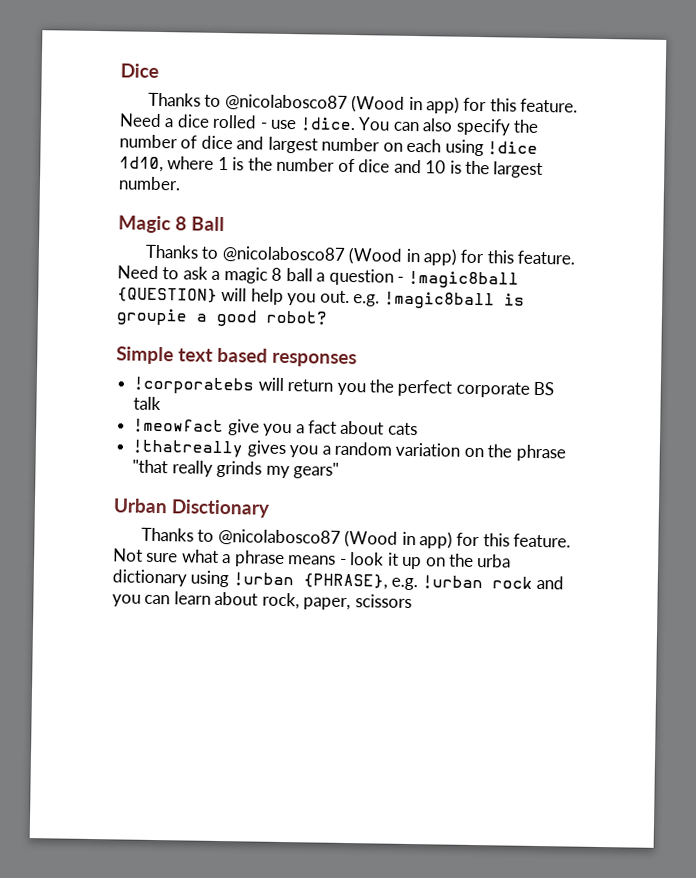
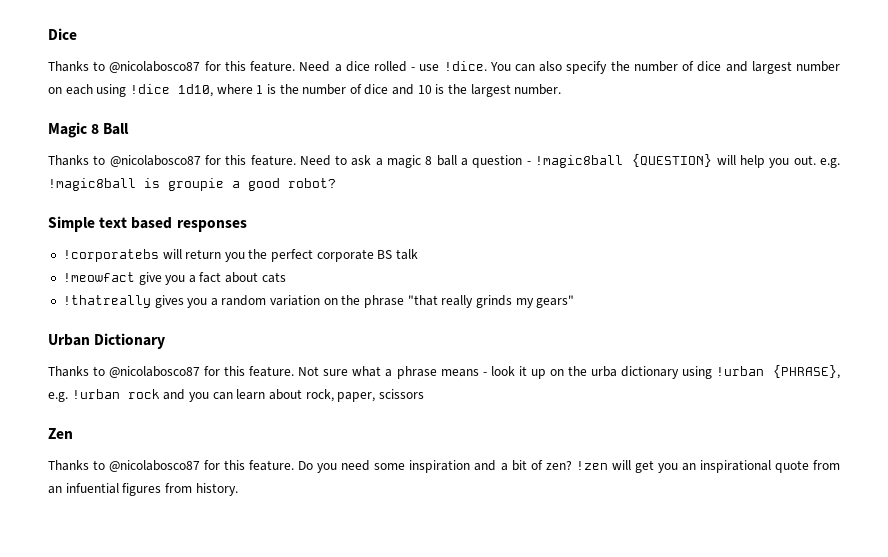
[351,95,460,114] (Wood in app) -> (201, 67) none
[348,246,458,266] (Wood in app) -> (201, 161) none
[171,499,272,518] [140,527,453,549] Disctionary // Thanks to @nicolabosco87 (Wood in app) -> [94,333,166,349] [48,366,201,378] Dictionary // Thanks to @nicolabosco87
(412, 601) none -> [48,428,73,439] [48,460,841,473] [48,483,238,496] // Zen // Thanks to @nicolabosco87 for this feature. Do you need some inspiration and a bit of zen? !zen will get you an inspirational quote from an infuential figures from history.

